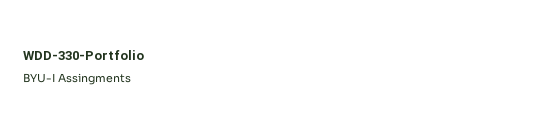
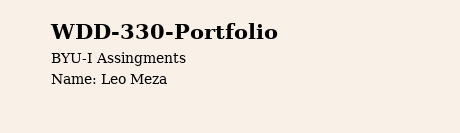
(131, 79) none -> [51,74,167,84] // Name: Leo Meza

